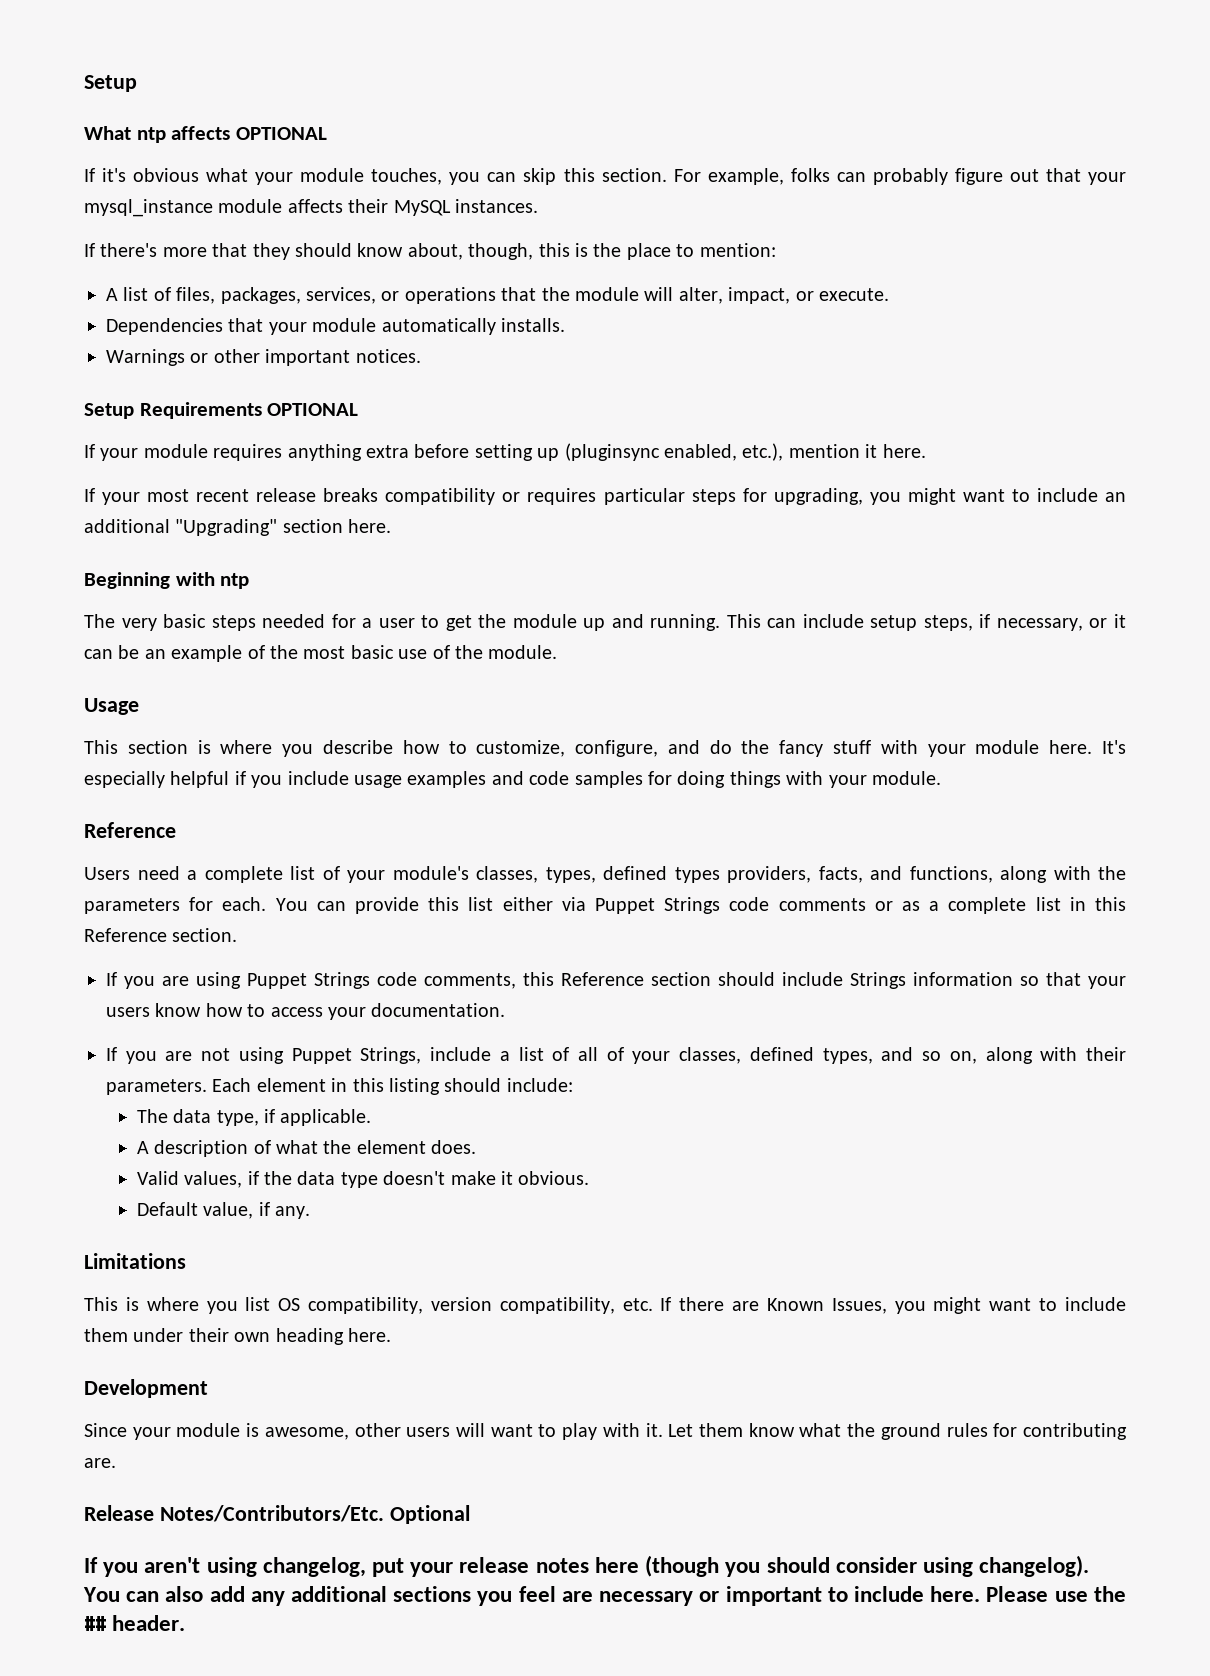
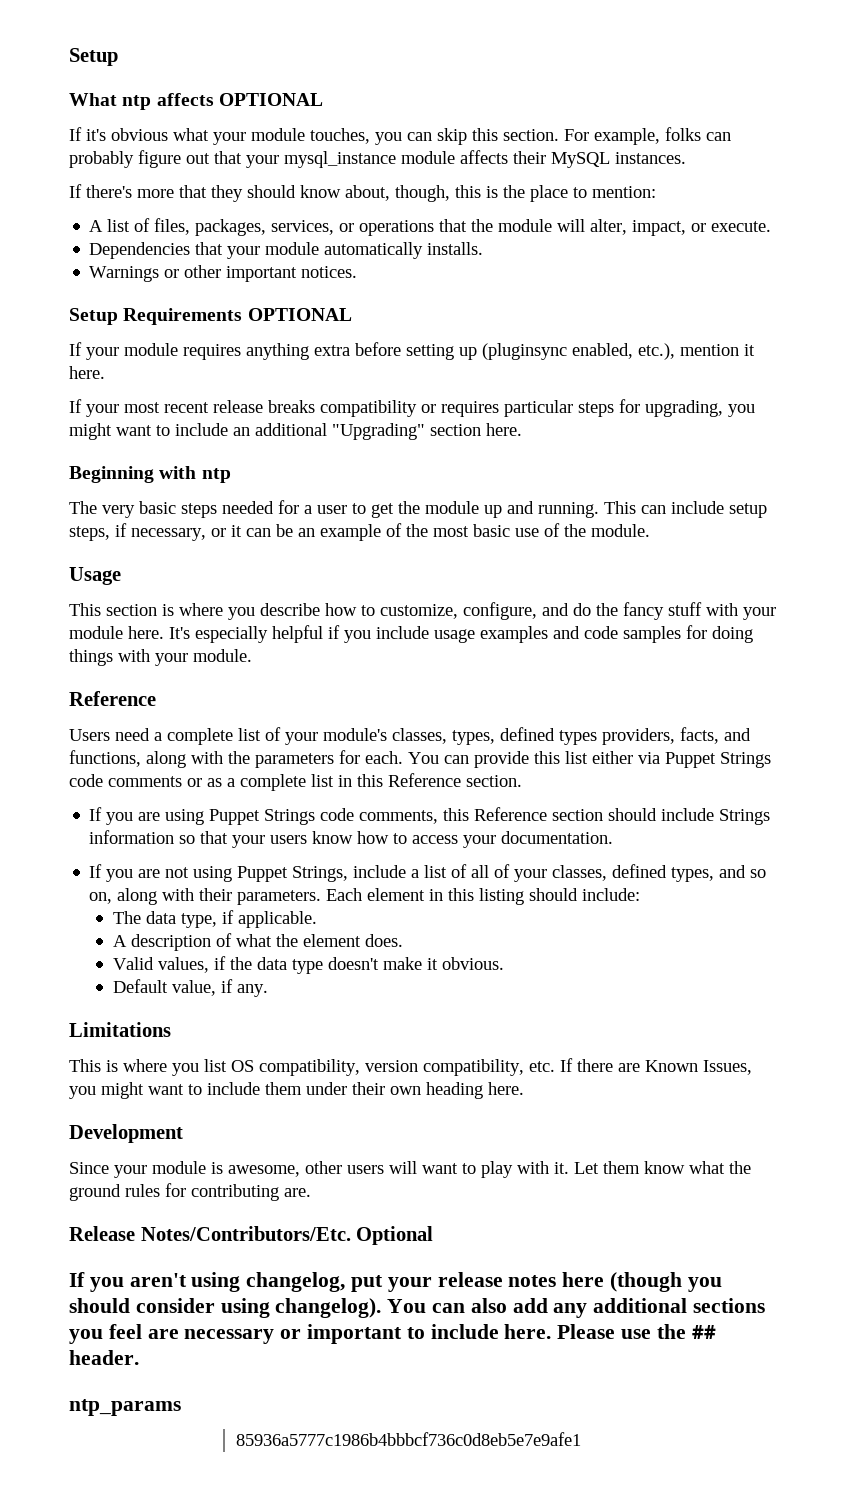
(186, 1623) none -> [69,1399,181,1416] [235,1432,581,1446] // ntp_params // 85936a5777c1986b4bbbcf736c0d8eb5e7e9afe1

